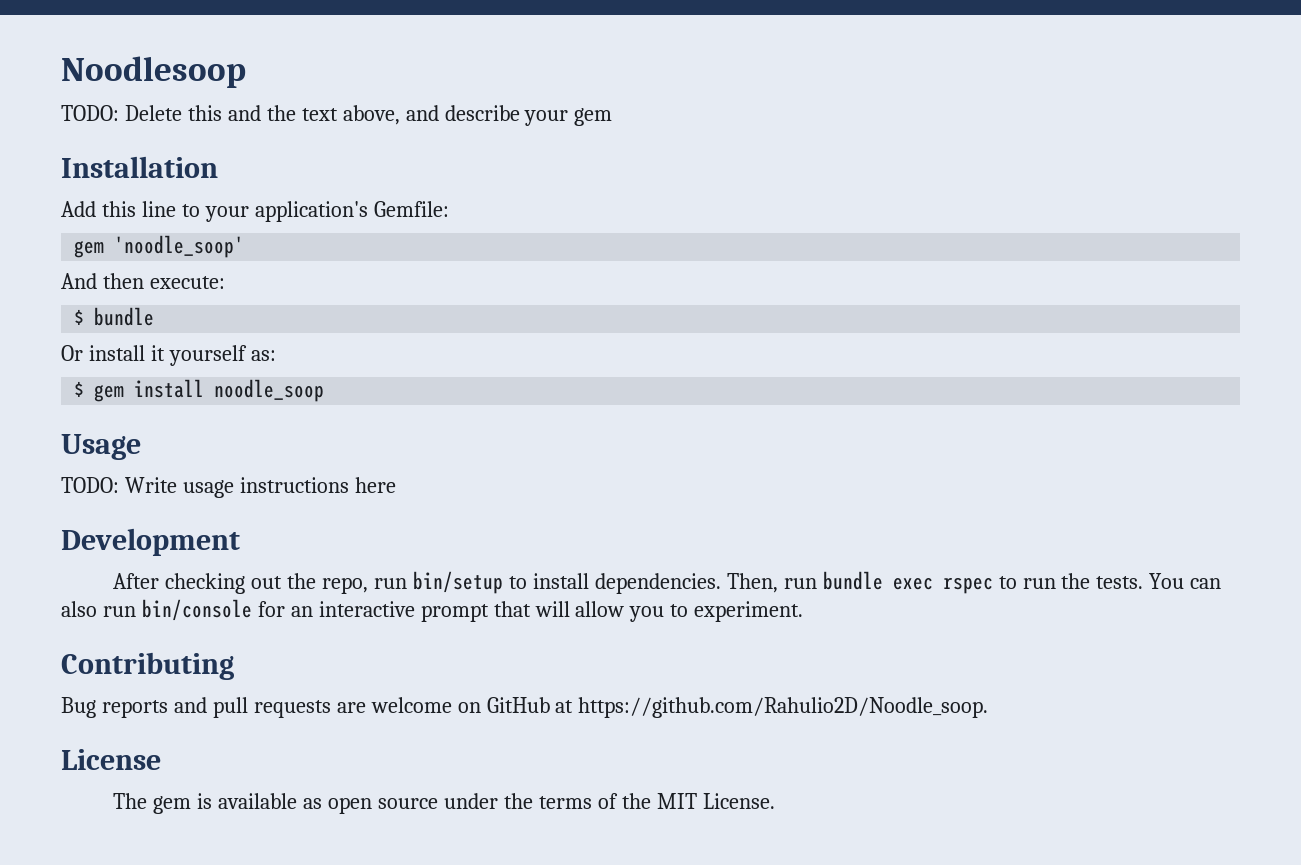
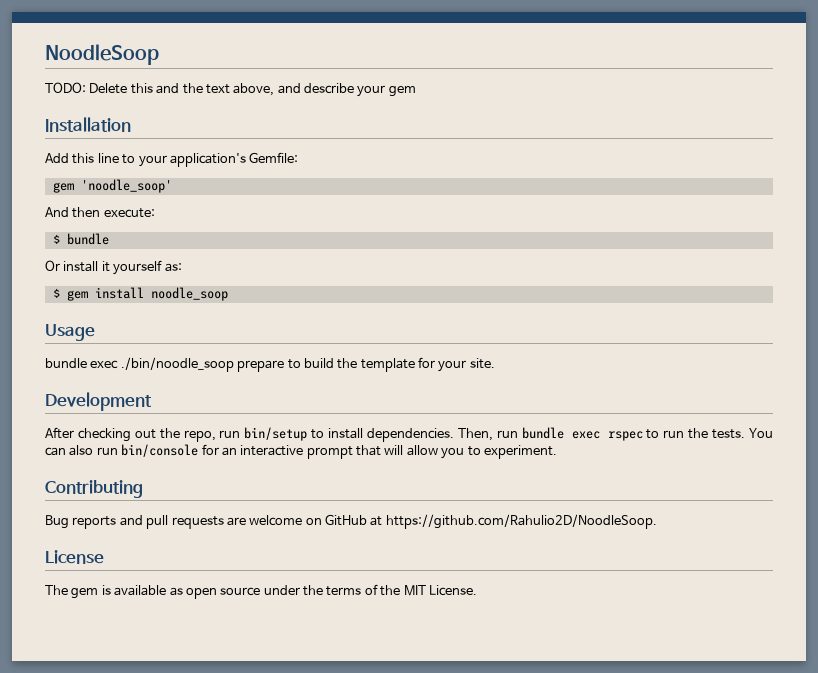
[61,56,246,88] Noodlesoop -> [45,44,159,65] NoodleSoop
[61,477,396,498] TODO: Write usage instructions here -> [45,357,495,372] bundle exec ./bin/noodle_soop prepare to build the template for your site.
[578,697,989,718] https://github.com/Rahulio2D/Noodle_soop. -> [385,514,657,529] https://github.com/Rahulio2D/NoodleSoop.

